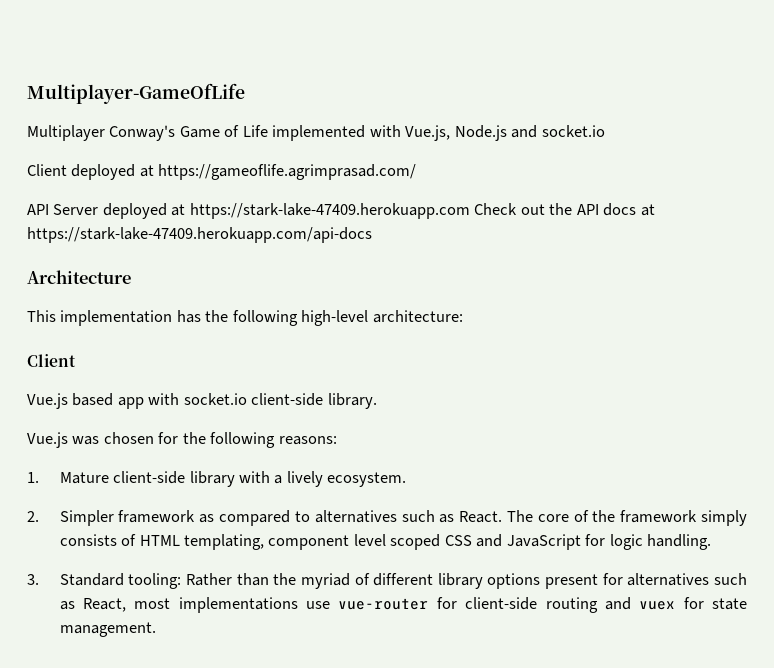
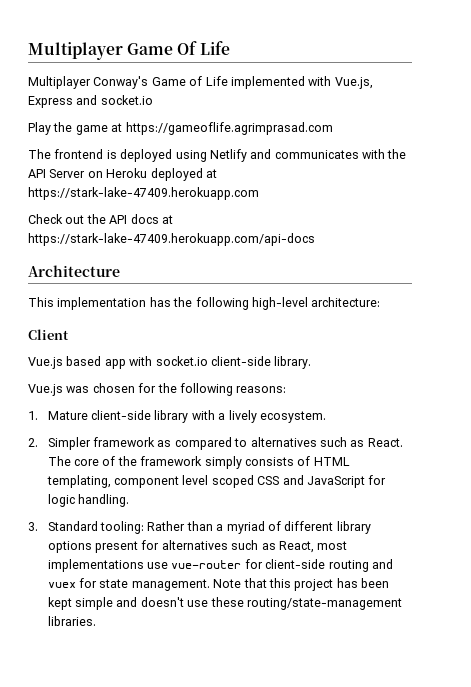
[27,83,245,104] Multiplayer-GameOfLife -> [28,41,230,60] Multiplayer Game Of Life
[454,125,507,141] Node.js -> [28,96,73,108] Express
[27,164,417,180] [27,204,99,215] Client deployed at https://gameoflife.agrimprasad.com/ // API Server -> [28,122,333,135] [28,149,407,162] [28,168,148,178] Play the game at https://gameoflife.agrimprasad.com // The frontend is deployed using Netlify and communicates with the API Server on Heroku
(470, 211) none -> (259, 193) //
[273,573,297,585] the -> [216,524,224,531] a
(156, 629) none -> [213,578,390,591] [47,597,402,610] [47,616,96,626] Note that this project has been kept simple and doesn't use these routing/state-management libraries.

